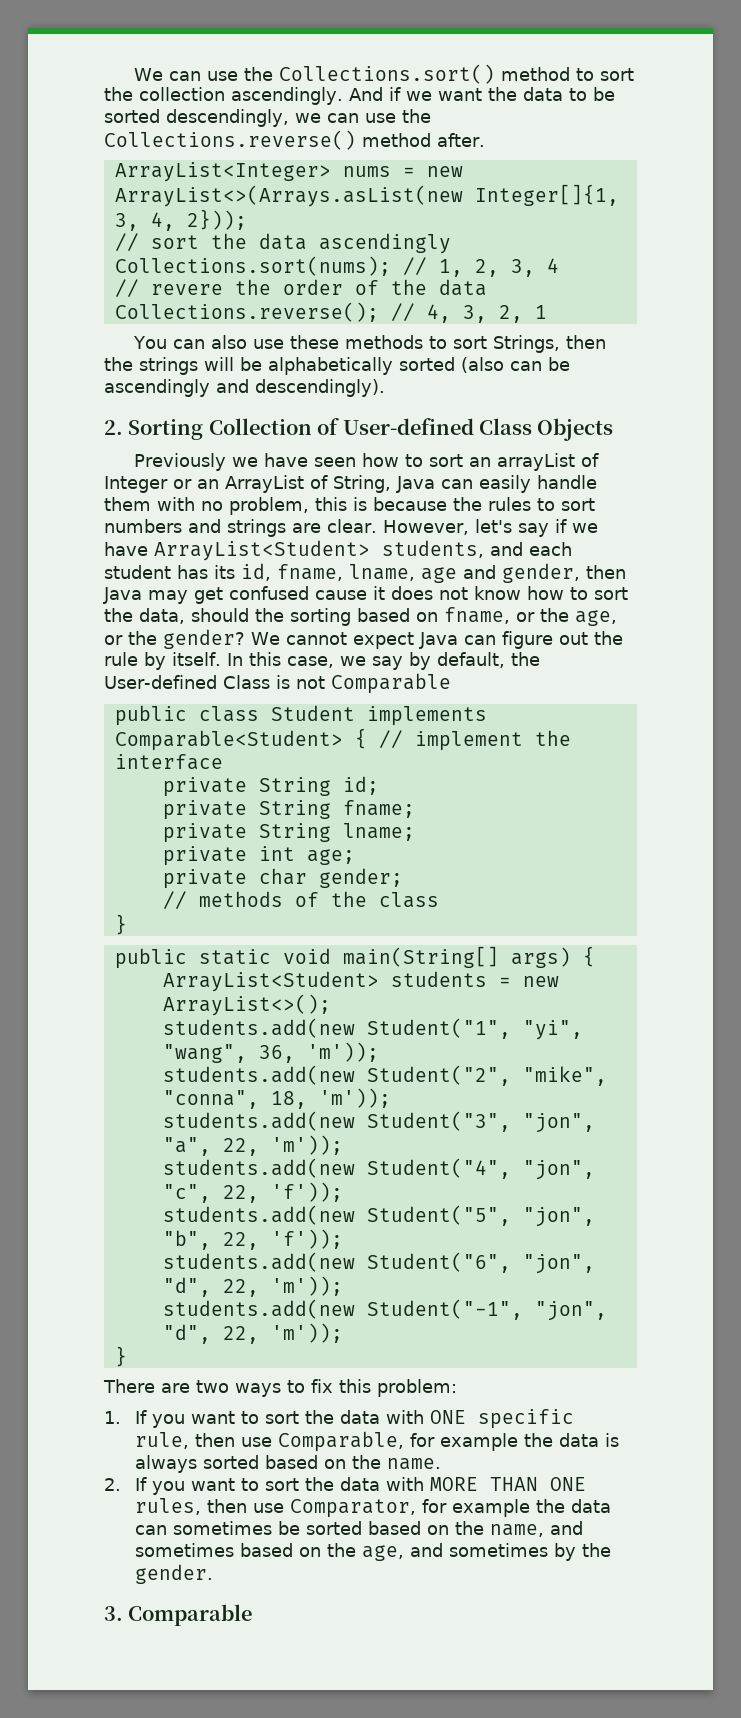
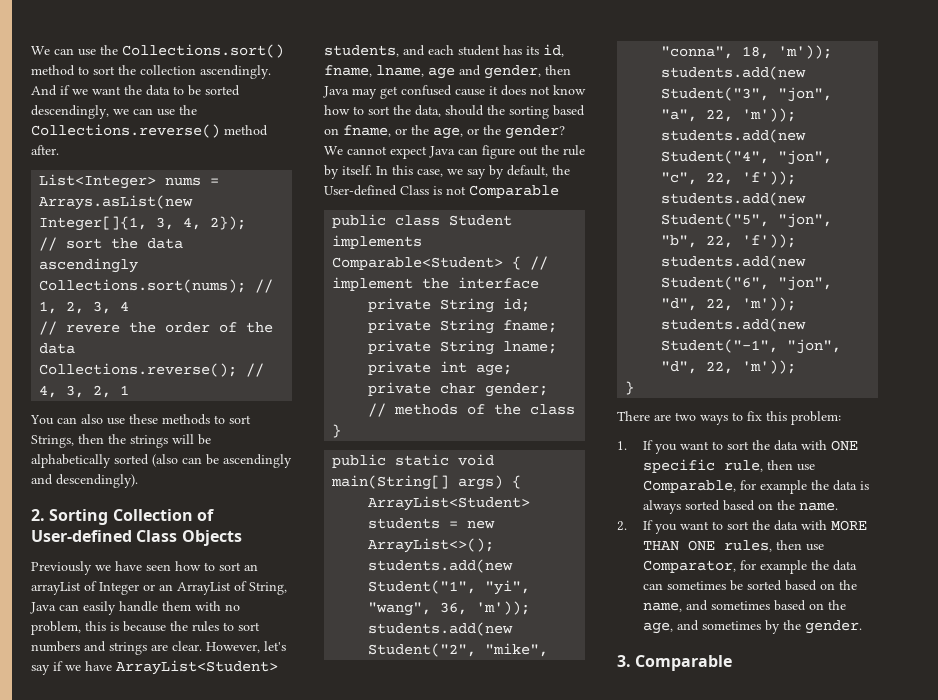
[114,162,331,182] ArrayList<Integer> -> [39,174,157,189] List<Integer>
[426,166,463,177] [114,185,463,207] new ArrayList<>(Arrays.asList(new -> [39,195,194,210] Arrays.asList(new
[186,209,247,230] 2})); -> [210,216,247,230] 2});

